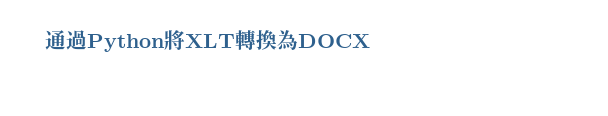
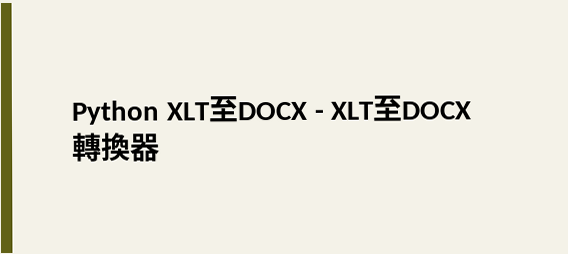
[45,30,370,52] 通過Python將XLT轉換為DOCX -> [71,95,472,125] [72,132,160,162] Python XLT至DOCX - XLT至DOCX轉換器

